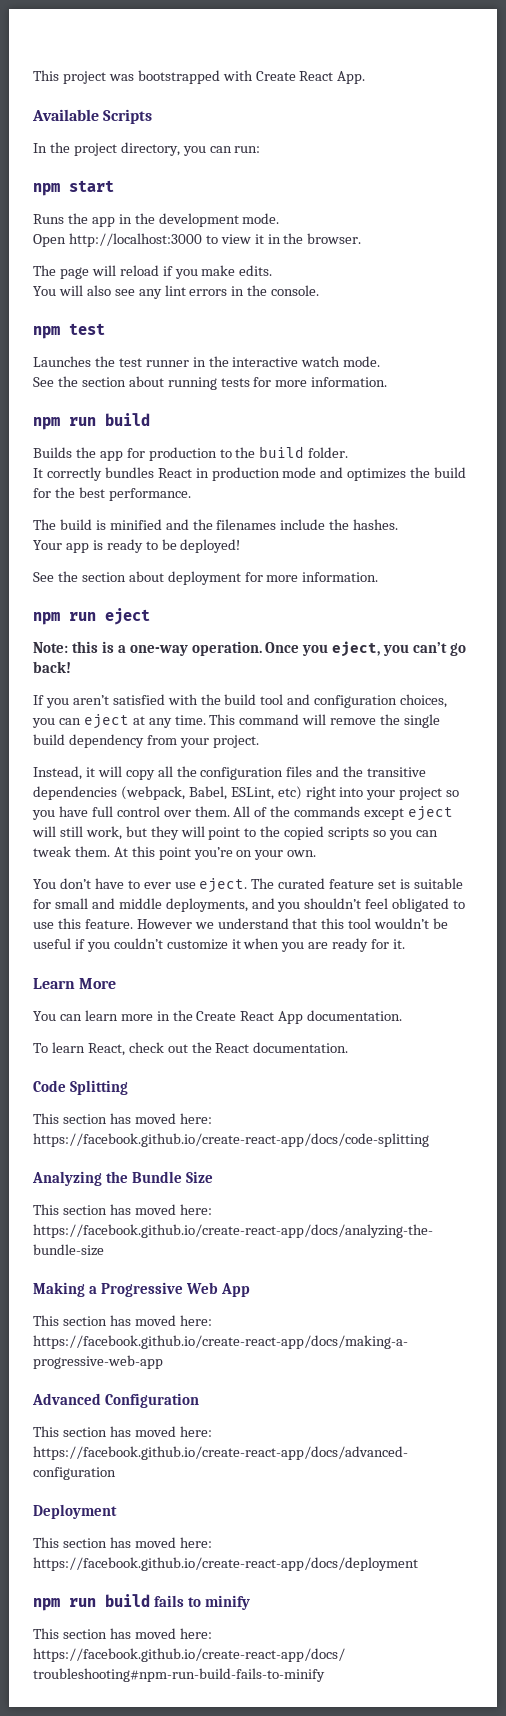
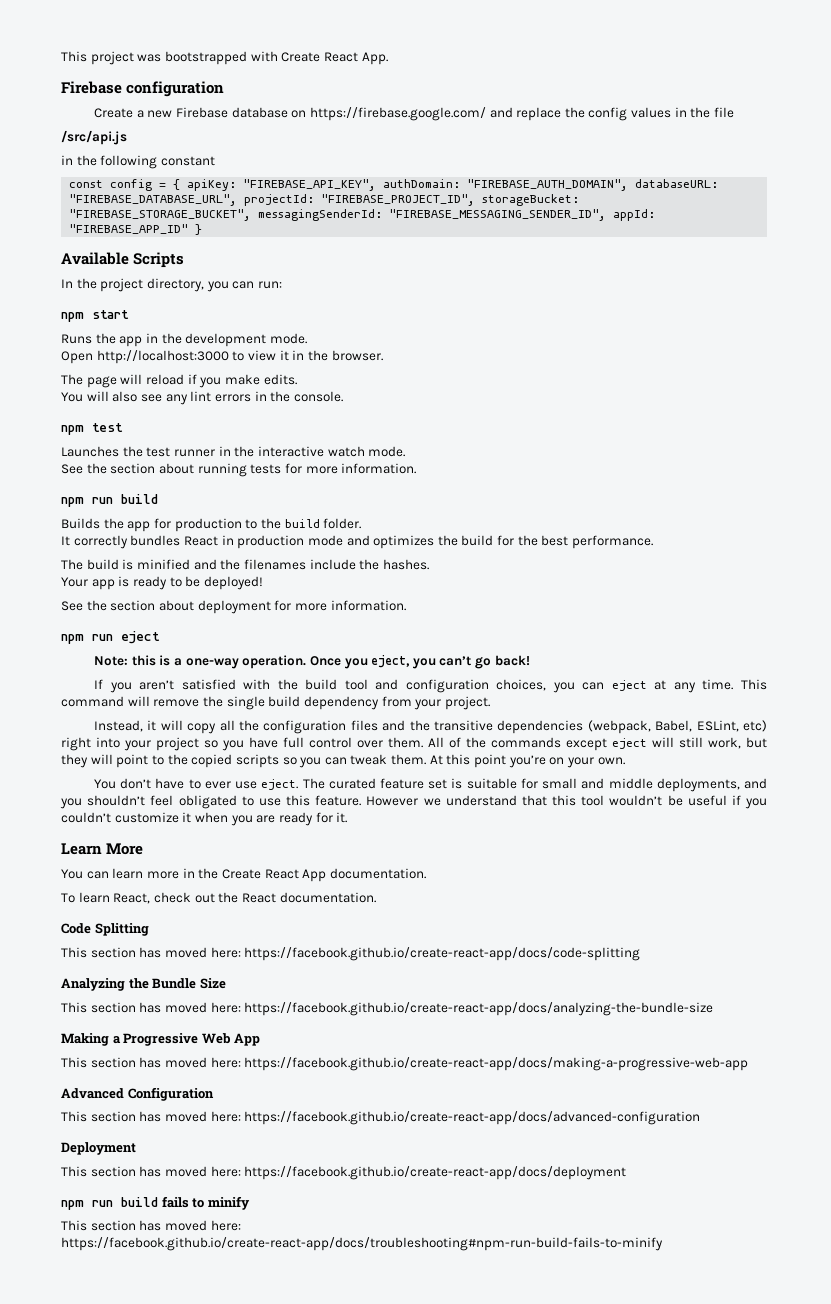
(366, 77) none -> [61,81,225,97] [94,107,735,121] [61,130,127,145] [61,155,215,169] [69,179,719,191] [69,194,580,206] [69,209,656,221] [69,224,203,235] // Firebase configuration // Create a new Firebase database on https://firebase.google.com/ and replace the config values in the file // /src/api.js // in the following constant // const config = { apiKey: "FIREBASE_API_KEY", authDomain: "FIREBASE_AUTH_DOMAIN", databaseURL: "FIREBASE_DATABASE_URL", projectId: "FIREBASE_PROJECT_ID", storageBucket: "FIREBASE_STORAGE_BUCKET", messagingSenderId: "FIREBASE_MESSAGING_SENDER_ID", appId: "FIREBASE_APP_ID" }

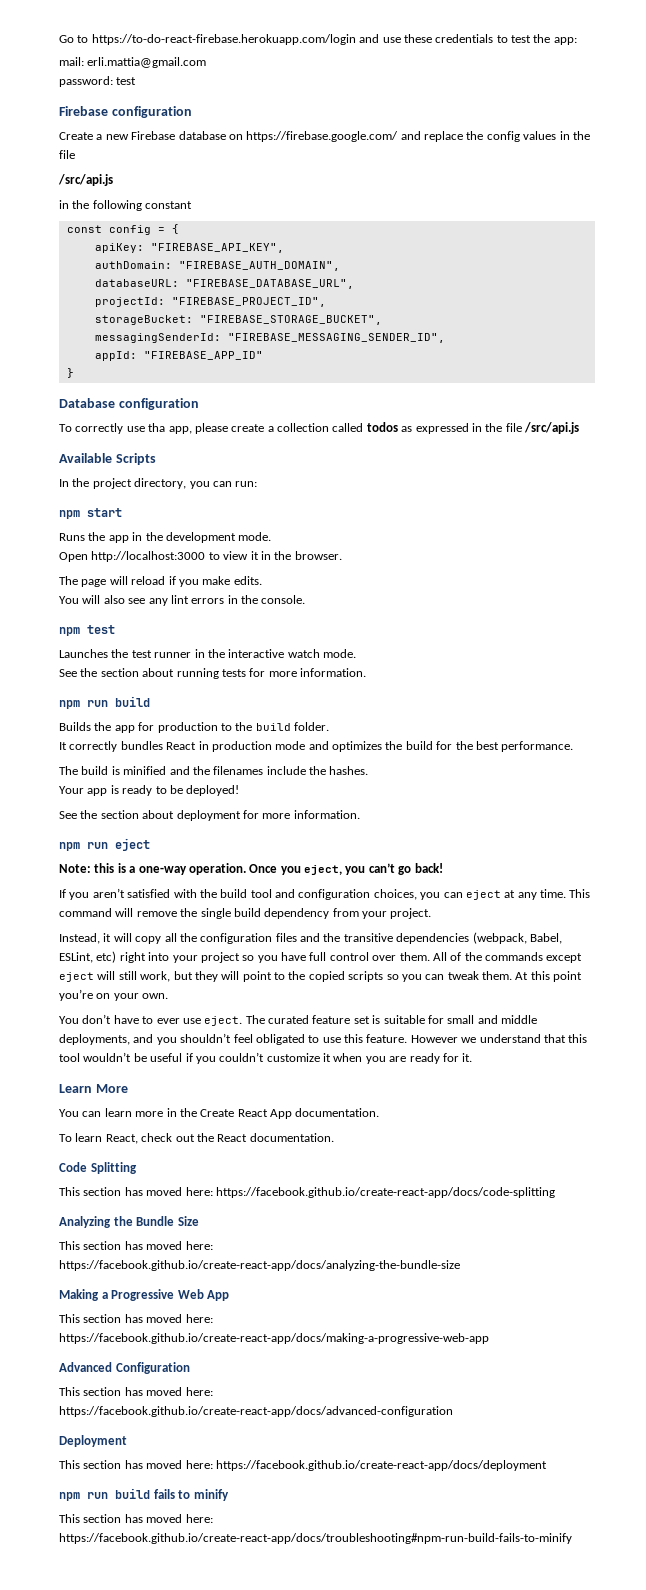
[61,51,388,65] This project was bootstrapped with Create React App. -> [59,34,577,45] [59,57,207,68] [59,76,137,87] Go to https://to-do-react-firebase.herokuapp.com/login and use these credentials to test the app: // mail: erli.mattia@gmail.com // password: test
(181, 184) none -> (179, 229) //
(377, 185) none -> (284, 248) //
(629, 185) none -> (340, 266) //
(238, 200) none -> (354, 284) //
(476, 200) none -> (326, 302) //
(252, 215) none -> (382, 320) //
(607, 215) none -> (445, 338) //
(189, 229) none -> (263, 355) //
(203, 229) none -> [59,398,199,410] [59,422,579,434] // Database configuration // To correctly use tha app, please create a collection called todos as expressed in the file /src/api.js

